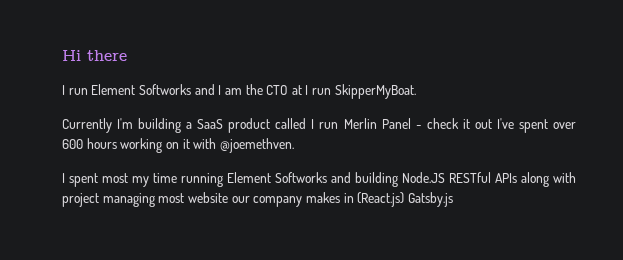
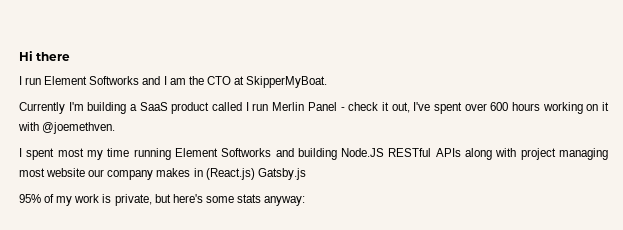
[305,85,332,95] I run -> (244, 80) none
[474,119,492,129] out -> [391,102,410,113] out,
(453, 199) none -> [19,194,306,206] // 95% of my work is private, but here's some stats anyway:

